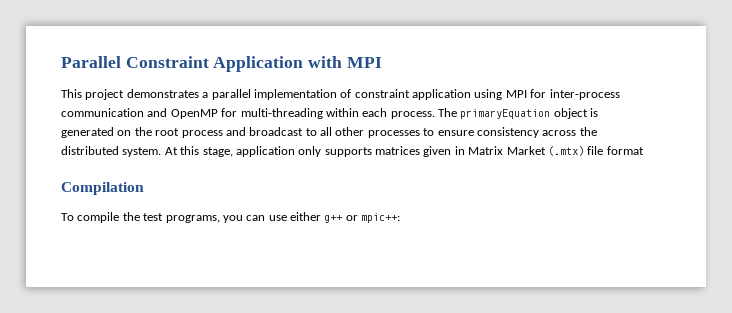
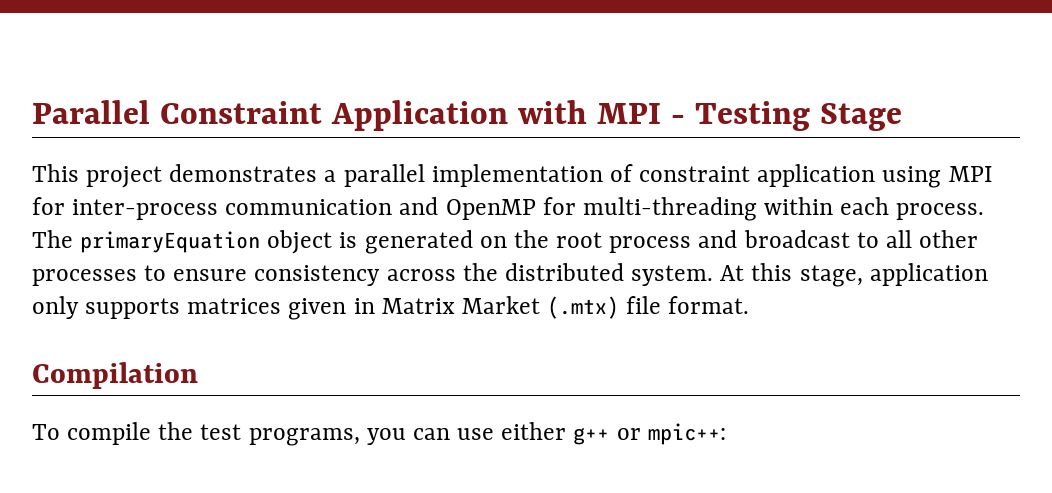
(382, 62) none -> [670,101,902,131] - Testing Stage
[606,146,644,155] format -> [668,296,750,314] format.

